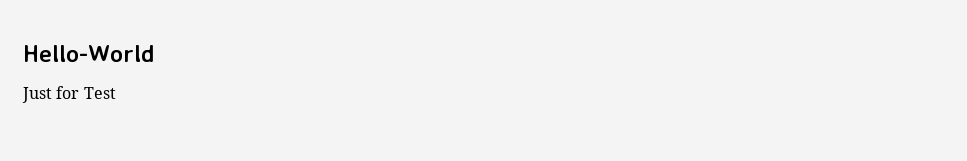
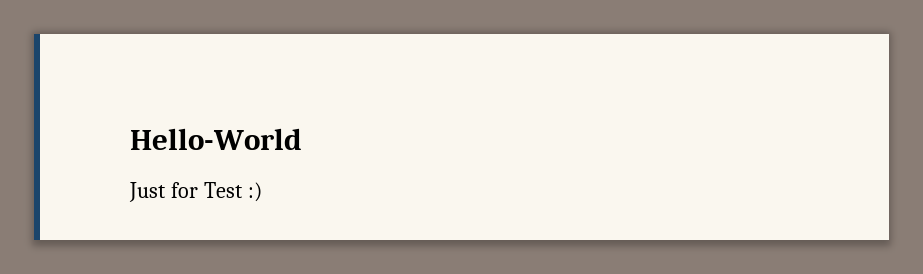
(116, 93) none -> [247,182,262,202] :)

